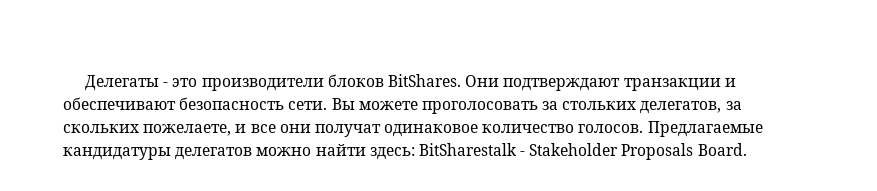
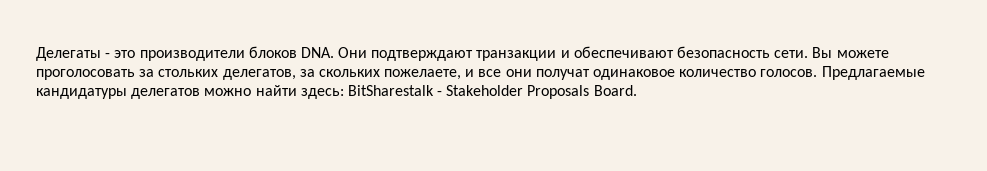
[387,74,461,87] BitShares. -> [300,47,334,58] DNA.

